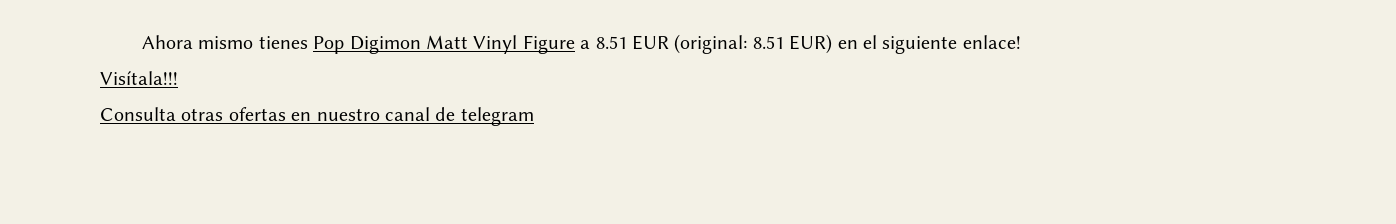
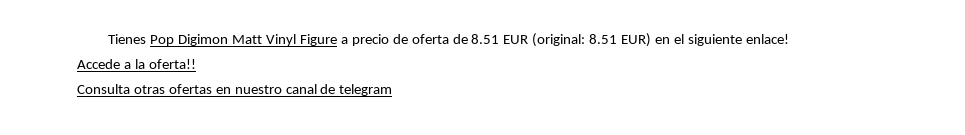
[142,35,308,49] Ahora mismo tienes -> [108,34,147,44] Tienes
(591, 44) none -> [351,34,468,46] precio de oferta de
[100,71,178,85] Visítala!!! -> [77,59,196,69] Accede a la oferta!!

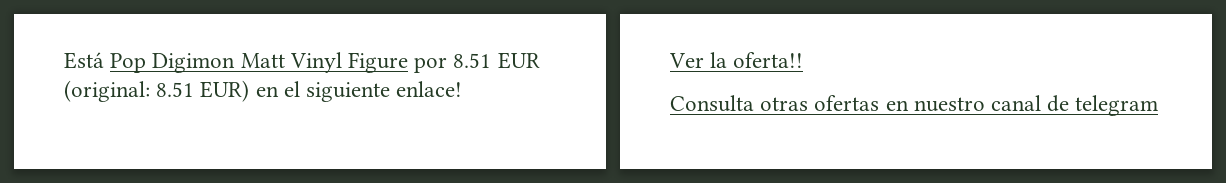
[108,34,147,44] Tienes -> [64,52,104,69] Está
[340,34,468,46] a precio de oferta de -> [414,57,448,73] por
[77,59,131,69] Accede a -> [669,53,704,68] Ver

